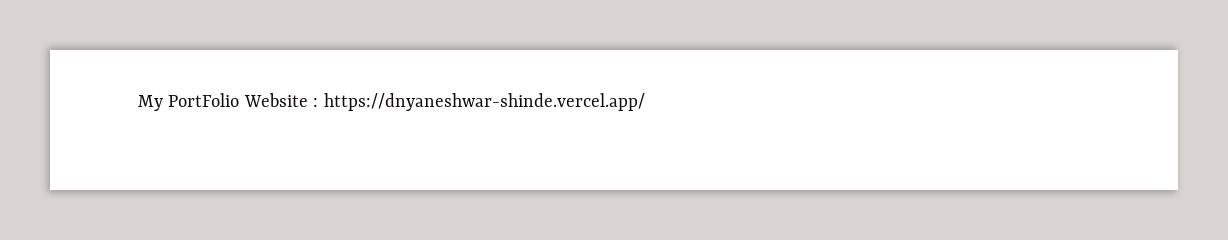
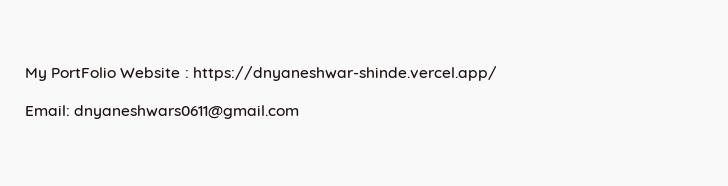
(645, 102) none -> [25,105,300,119] // Email: dnyaneshwars0611@gmail.com

